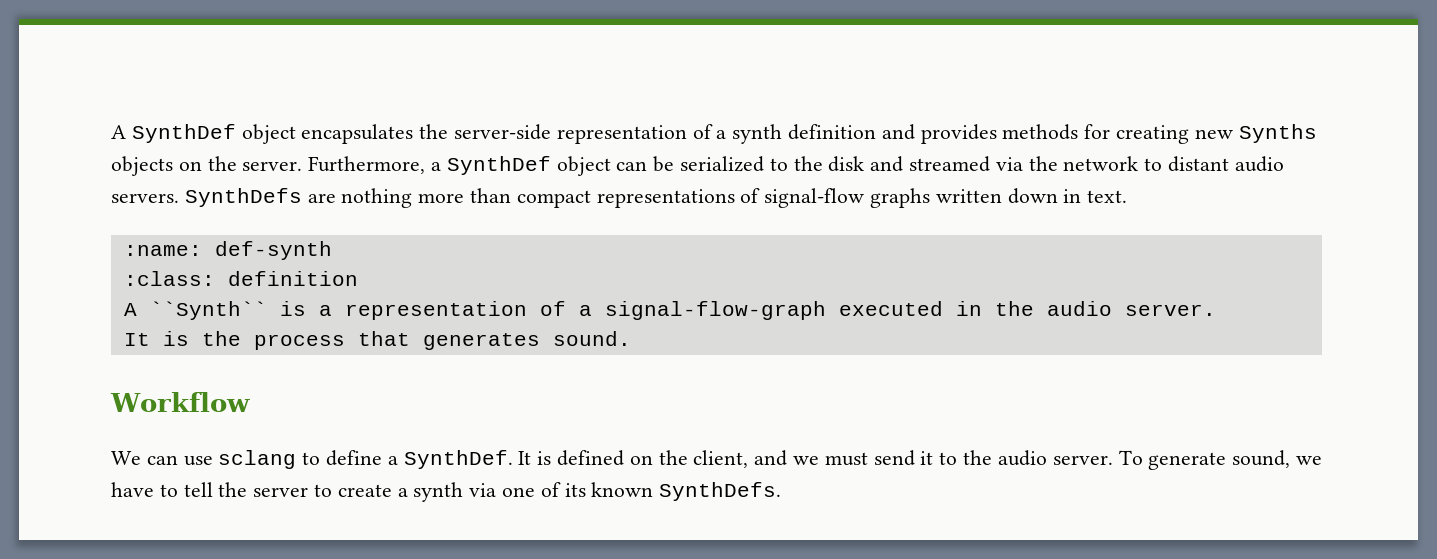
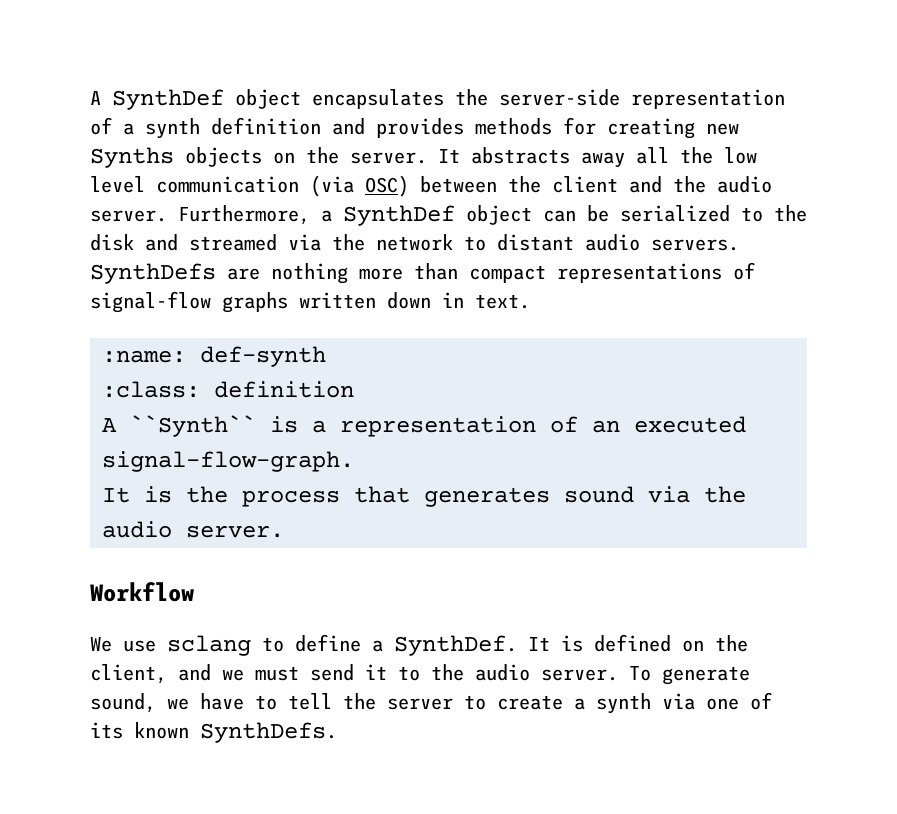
(303, 166) none -> [438,147,757,168] [90,175,772,197] [90,210,167,222] It abstracts away all the low level communication (via OSC) between the client and the audio server.
[578,301,1216,320] a signal-flow-graph executed in the audio server. -> [592,416,746,433] [102,451,354,472] an executed signal-flow-graph.
[552,331,631,346] sound. -> [564,486,746,503] [102,521,284,538] sound via the audio server.
[146,455,178,465] can -> (112, 644) none

